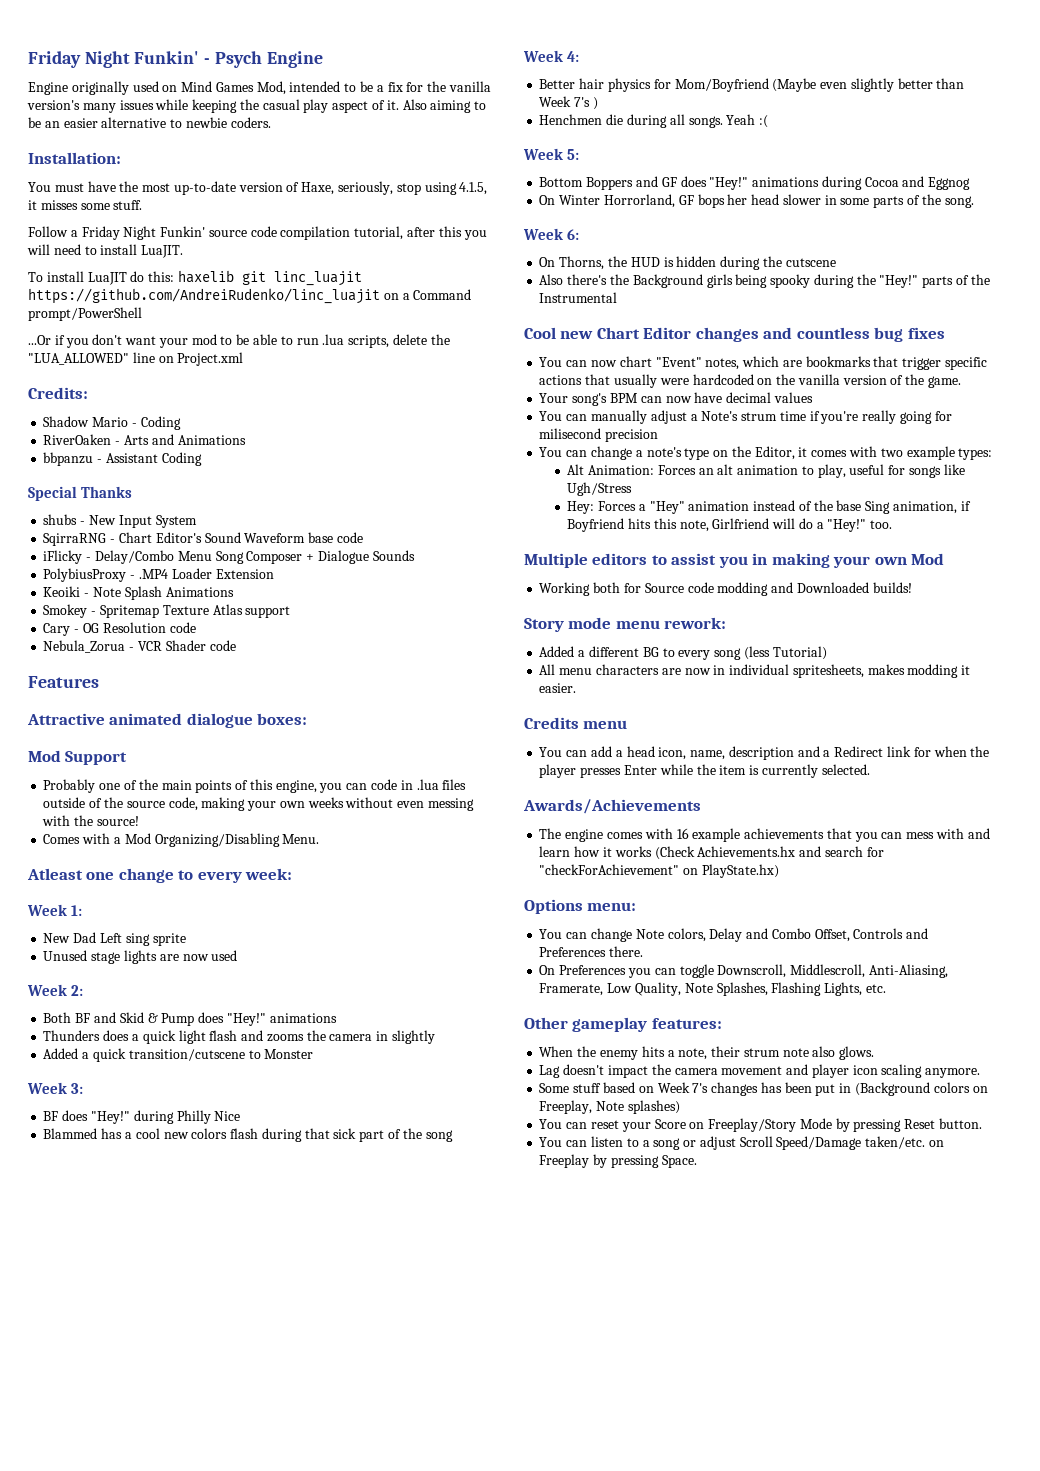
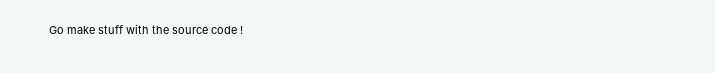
[28,51,323,68] [28,81,491,95] [27,99,487,113] [28,117,271,128] [28,152,121,164] [28,181,488,195] [28,200,143,210] [28,226,487,240] [27,244,184,258] [28,270,362,286] [28,288,472,304] [28,307,142,321] [28,334,450,348] [28,352,244,366] [28,387,88,399] [43,416,181,430] [43,434,246,445] [43,452,202,466] [28,486,133,501] [43,514,197,528] [43,532,363,546] [43,550,415,564] [43,568,274,582] [43,586,234,600] [43,604,291,618] [43,622,196,636] [43,640,236,653] [28,676,99,688] [27,713,308,728] [28,750,128,765] [43,779,467,793] [43,797,474,811] [42,815,139,826] [43,833,320,847] [27,868,293,883] [27,904,83,916] [43,932,186,946] [43,950,238,964] [27,984,84,996] [43,1012,337,1026] [43,1030,435,1044] [43,1048,314,1062] [27,1082,84,1094] [43,1110,241,1124] [43,1128,453,1142] [523,50,580,62] [539,78,965,92] [539,96,598,110] [539,114,769,128] [523,148,580,160] [539,176,971,190] [539,194,974,208] [523,228,580,240] [539,256,836,270] [539,274,990,288] [539,292,618,303] [524,327,945,342] [539,356,987,370] [539,374,961,388] [539,392,813,406] [539,410,952,424] [539,428,659,442] [539,446,993,460] [567,464,965,478] [567,482,633,496] [567,500,971,514] [567,518,893,532] [524,553,945,568] [539,582,912,596] [524,617,727,632] [539,646,827,660] [539,664,971,678] [539,683,577,693] [524,717,628,729] [539,746,990,760] [539,764,870,778] [523,799,701,814] [539,828,990,842] [539,846,884,860] [539,864,779,878] [524,899,637,914] [539,928,929,942] [539,946,644,957] [539,964,948,978] [539,982,886,996] [524,1017,722,1032] [539,1046,875,1060] [539,1064,981,1078] [539,1082,988,1096] [539,1100,680,1114] [539,1118,982,1132] [539,1136,944,1150] [539,1154,697,1168] Friday Night Funkin' - Psych Engine // Engine originally used on Mind Games Mod, intended to be a fix for the vanilla version's many issues while keeping the casual play aspect of it. Also aiming to be an easier alternative to newbie coders. // Installation: // You must have the most up-to-date version of Haxe, seriously, stop using 4.1.5, it misses some stuff. // Follow a Friday Night Funkin' source code compilation tutorial, after this you will need to install LuaJIT. // To install LuaJIT do this: haxelib git linc_luajit https://github.com/AndreiRudenko/linc_luajit on a Command prompt/PowerShell // ...Or if you don't want your mod to be able to run .lua scripts, delete the "LUA_ALLOWED" line on Project.xml // Credits: // Shadow Mario - Coding // RiverOaken - Arts and Animations // bbpanzu - Assistant Coding // Special Thanks // shubs - New Input System // SqirraRNG - Chart Editor's Sound Waveform base code // iFlicky - Delay/Combo Menu Song Composer + Dialogue Sounds // PolybiusProxy - .MP4 Loader Extension // Keoiki - Note Splash Animations // Smokey - Spritemap Texture Atlas support // Cary - OG Resolution code // Nebula_Zorua - VCR Shader code // Features // Attractive animated dialogue boxes: // Mod Support // Probably one of the main points of this engine, you can code in .lua files outside of the source code, making your own weeks without even messing with the source! // Comes with a Mod Organizing/Disabling Menu. // Atleast one change to every week: // Week 1: // New Dad Left sing sprite // Unused stage lights are now used // Week 2: // Both BF and Skid & Pump does "Hey!" animations // Thunders does a quick light flash and zooms the camera in slightly // Added a quick transition/cutscene to Monster // Week 3: // BF does "Hey!" during Philly Nice // Blammed has a cool new colors flash during that sick part of the song // Week 4: // Better hair physics for Mom/Boyfriend (Maybe even slightly better than Week 7's ) // Henchmen die during all songs. Yeah :( // Week 5: // Bottom Boppers and GF does "Hey!" animations during Cocoa and Eggnog // On Winter Horrorland, GF bops her head slower in some parts of the song. // Week 6: // On Thorns, the HUD is hidden during the cutscene // Also there's the Background girls being spooky during the "Hey!" parts of the Instrumental // Cool new Chart Editor changes and countless bug fixes // You can now chart "Event" notes, which are bookmarks that trigger specific actions that usually were hardcoded on the vanilla version of the game. // Your song's BPM can now have decimal values // You can manually adjust a Note's strum time if you're really going for milisecond precision // You can change a note's type on the Editor, it comes with two example types: // Alt Animation: Forces an alt animation to play, useful for songs like Ugh/Stress // Hey: Forces a "Hey" animation instead of the base Sing animation, if Boyfriend hits this note, Girlfriend will do a "Hey!" too. // Multiple editors to assist you in making your own Mod // Working both for Source code modding and Downloaded builds! // Story mode menu rework: // Added a different BG to every song (less Tutorial) // All menu characters are now in individual spritesheets, makes modding it easier. // Credits menu // You can add a head icon, name, description and a Redirect link for when the player presses Enter while the item is currently selected. // Awards/Achievements // The engine comes with 16 example achievements that you can mess with and learn how it works (Check Achievements.hx and search for "checkForAchievement" on PlayState.hx) // Options menu: // You can change Note colors, Delay and Combo Offset, Controls and Preferences there. // On Preferences you can toggle Downscroll, Middlescroll, Anti-Aliasing, Framerate, Low Quality, Note Splashes, Flashing Lights, etc. // Other gameplay features: // When the enemy hits a note, their strum note also glows. // Lag doesn't impact the camera movement and player icon scaling anymore. // Some stuff based on Week 7's changes has been put in (Background colors on Freeplay, Note splashes) // You can reset your Score on Freeplay/Story Mode by pressing Reset button. // You can listen to a song or adjust Scroll Speed/Damage taken/etc. on Freeplay by pressing Space. -> [49,24,243,34] Go make stuff with the source code !

